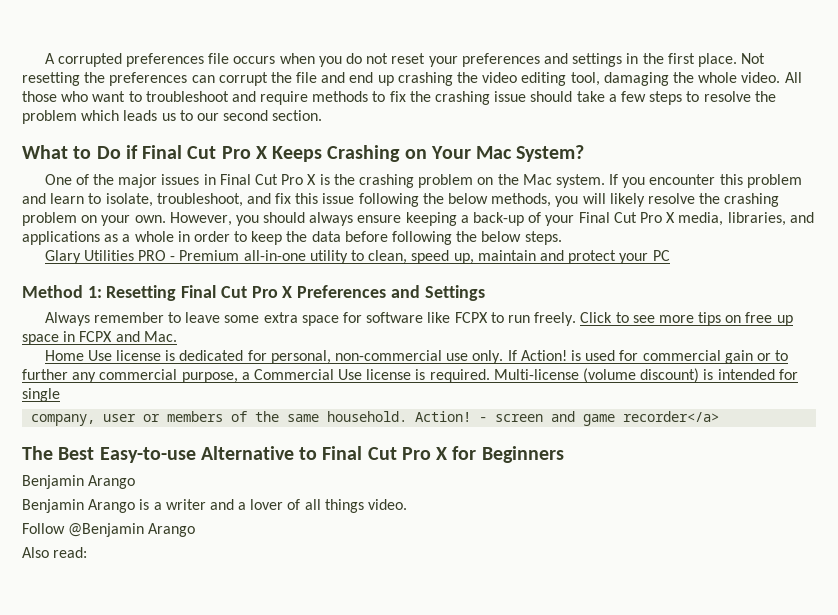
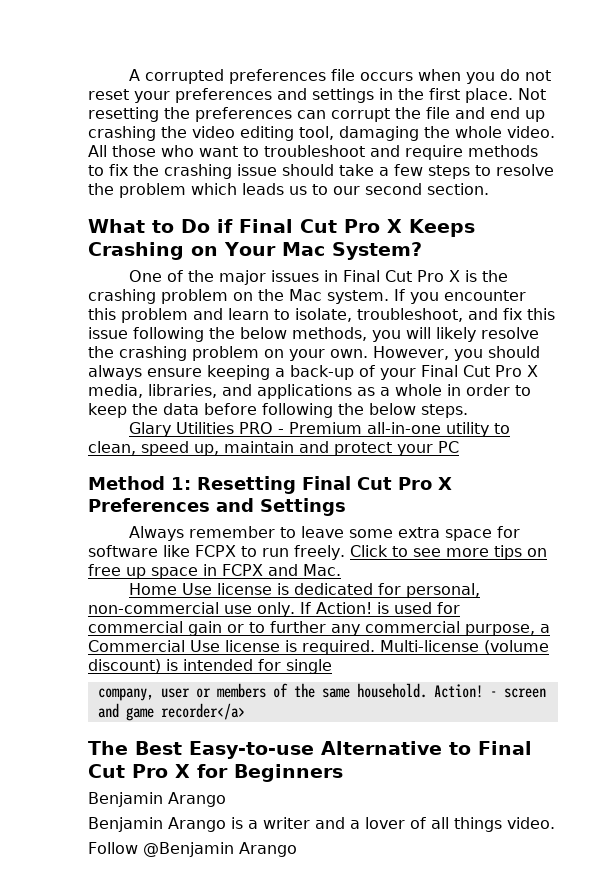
[22,547,88,558] // Also read: -> (297, 849) none

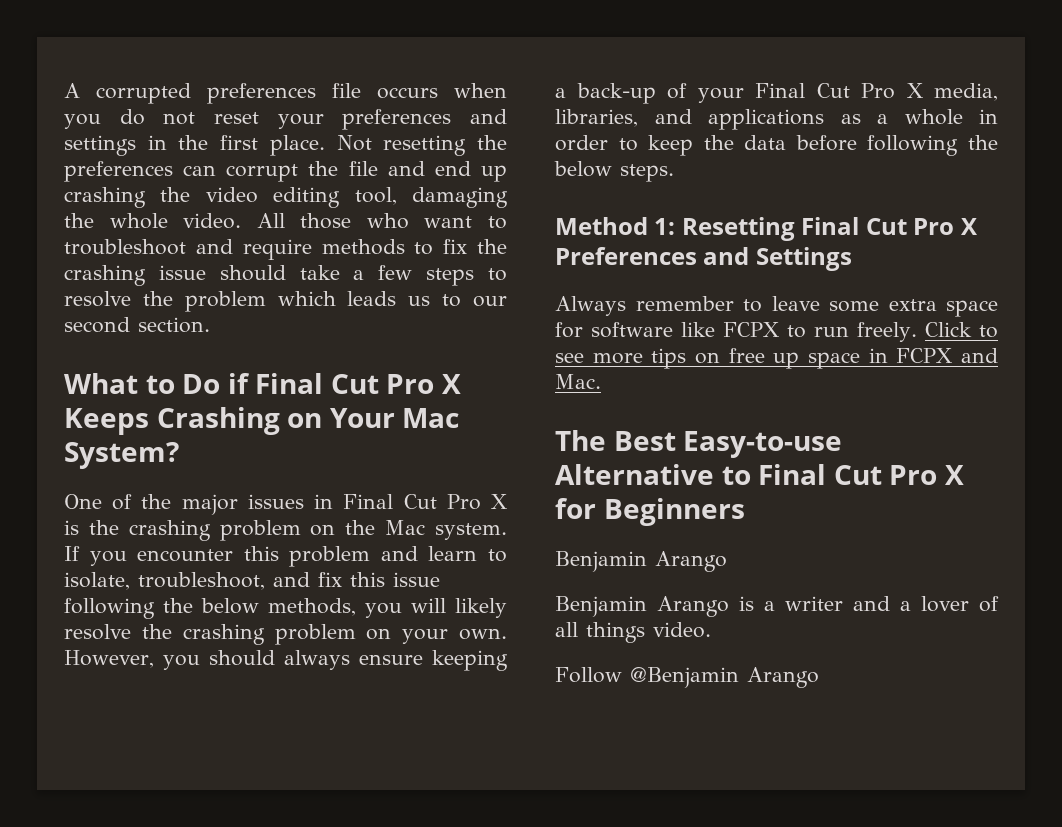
[129,422,511,437] [88,441,459,456] // Glary Utilities PRO - Premium all-in-one utility to clean, speed up, maintain and protect your PC -> (674, 173) none
[129,583,481,598] [88,602,460,617] [88,621,550,636] [88,640,549,655] [88,659,332,674] [97,683,546,701] [97,703,245,721] // Home Use license is dedicated for personal, non-commercial use only. If Action! is used for commercial gain or to further any commercial purpose, a Commercial Use license is required. Multi-license (volume discount) is intended for single // company, user or members of the same household. Action! - screen and game recorder</a> -> (601, 381) none

